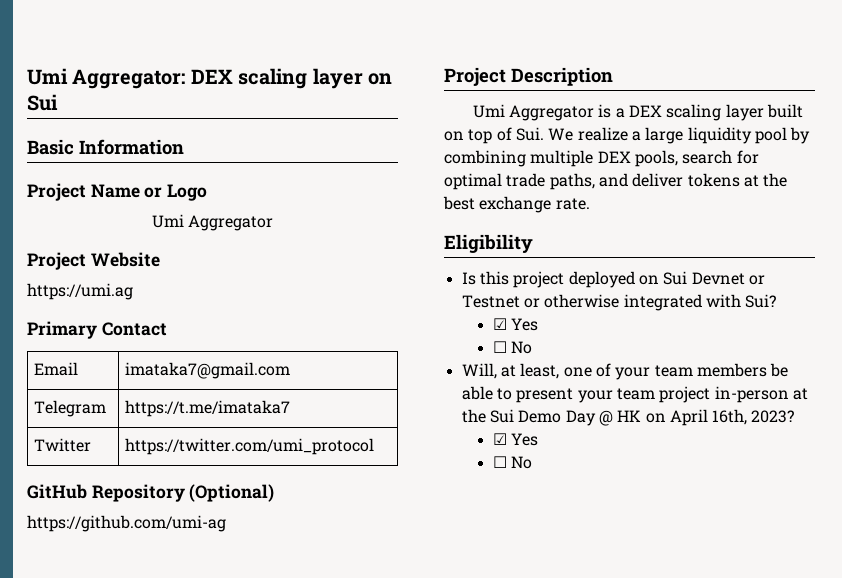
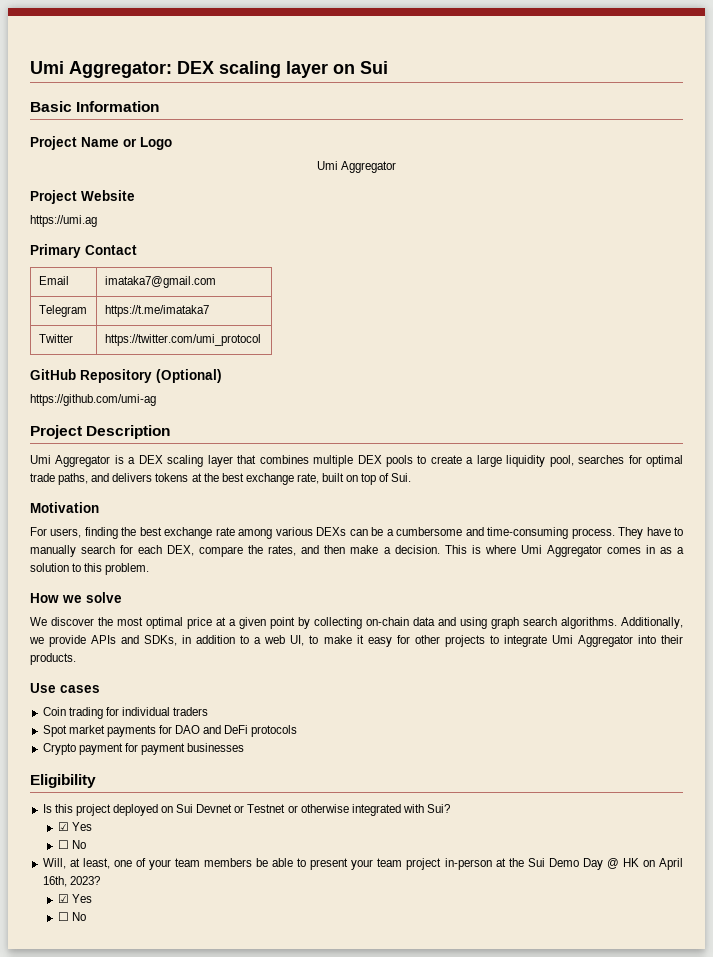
(764, 112) none -> [237,455,683,467] [30,473,319,485] that combines multiple DEX pools to create a large liquidity pool, searches for optimal trade paths, and delivers tokens at the best exchange rate,
[548,127,811,144] [444,150,759,167] [444,173,788,190] [443,196,590,213] We realize a large liquidity pool by combining multiple DEX pools, search for optimal trade paths, and deliver tokens at the best exchange rate. -> [30,502,99,513] [30,527,684,539] [30,545,684,557] [30,563,150,575] [30,592,122,603] [30,617,683,629] [29,635,683,647] [30,653,76,665] [30,683,100,693] [42,707,209,719] [42,725,298,737] [42,743,245,755] // Motivation // For users, finding the best exchange rate among various DEXs can be a cumbersome and time-consuming process. They have to manually search for each DEX, compare the rates, and then make a decision. This is where Umi Aggregator comes in as a solution to this problem. // How we solve // We discover the most optimal price at a given point by collecting on-chain data and using graph search algorithms. Additionally, we provide APIs and SDKs, in addition to a web UI, to make it easy for other projects to integrate Umi Aggregator into their products. // Use cases // Coin trading for individual traders // Spot market payments for DAO and DeFi protocols // Crypto payment for payment businesses

